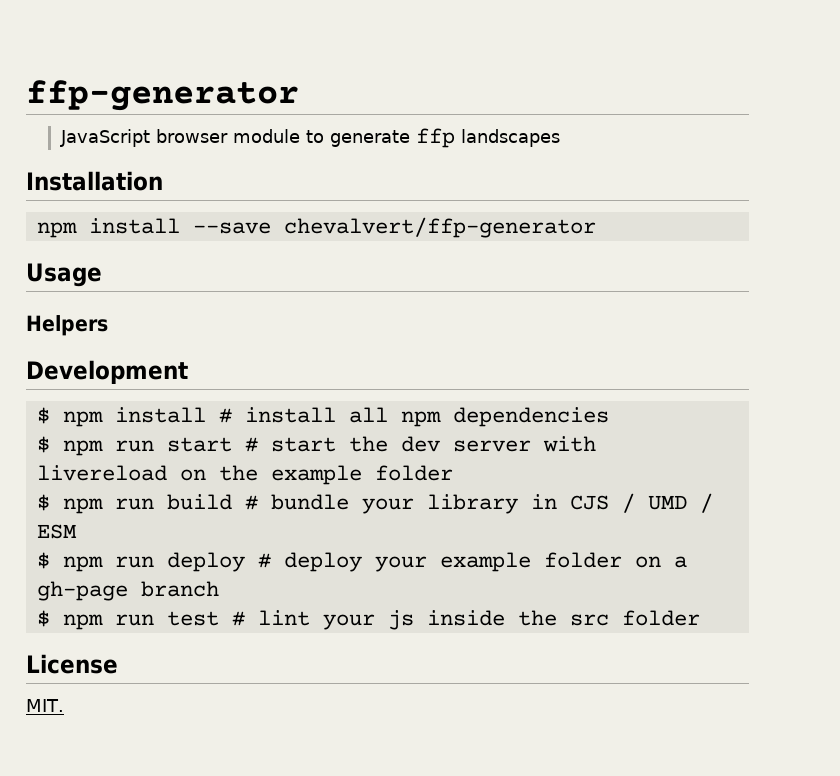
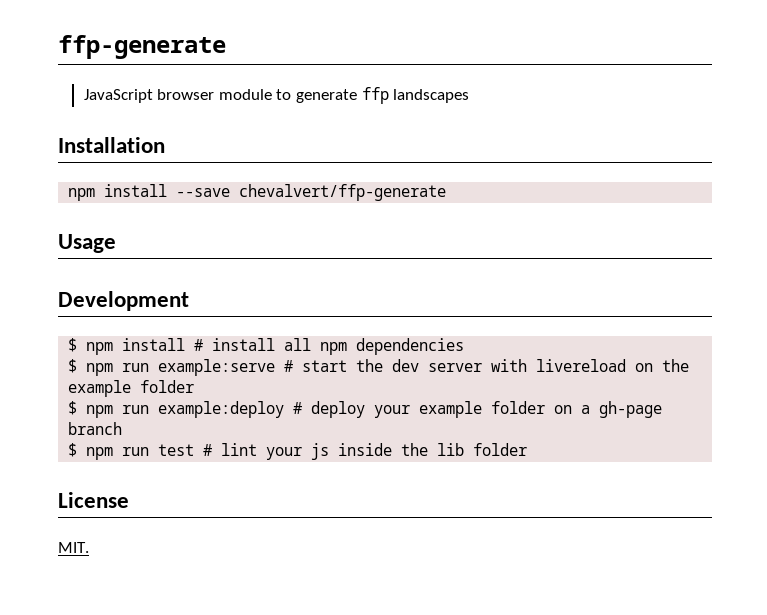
[26,80,299,111] ffp-generator -> [58,35,226,59] ffp-generate
[283,217,596,238] chevalvert/ffp-generator -> [239,184,447,201] chevalvert/ffp-generate
[26,315,108,336] // Helpers -> (116, 243) none
[166,437,232,452] start -> [158,359,276,376] example:serve
[166,493,713,514] [36,524,77,539] [36,552,245,572] build # bundle your library in CJS / UMD / ESM // $ npm run deploy -> [158,401,285,418] example:deploy
[569,614,609,626] src -> [437,443,465,456] lib

